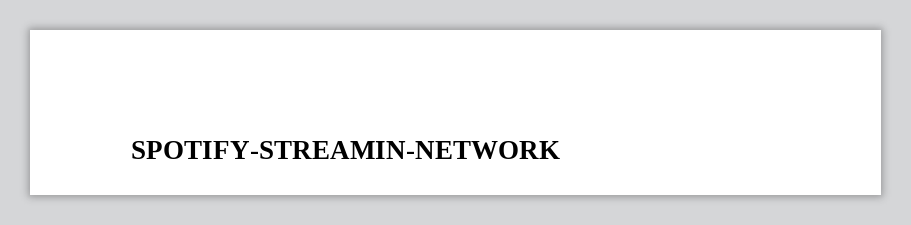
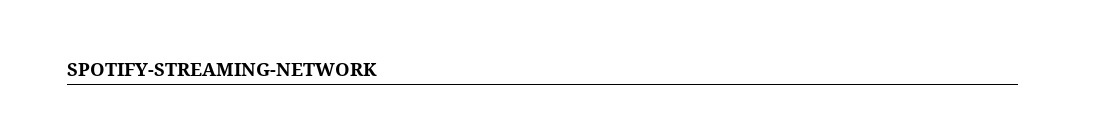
[131,141,560,159] SPOTIFY-STREAMIN-NETWORK -> [67,63,377,76] SPOTIFY-STREAMING-NETWORK

